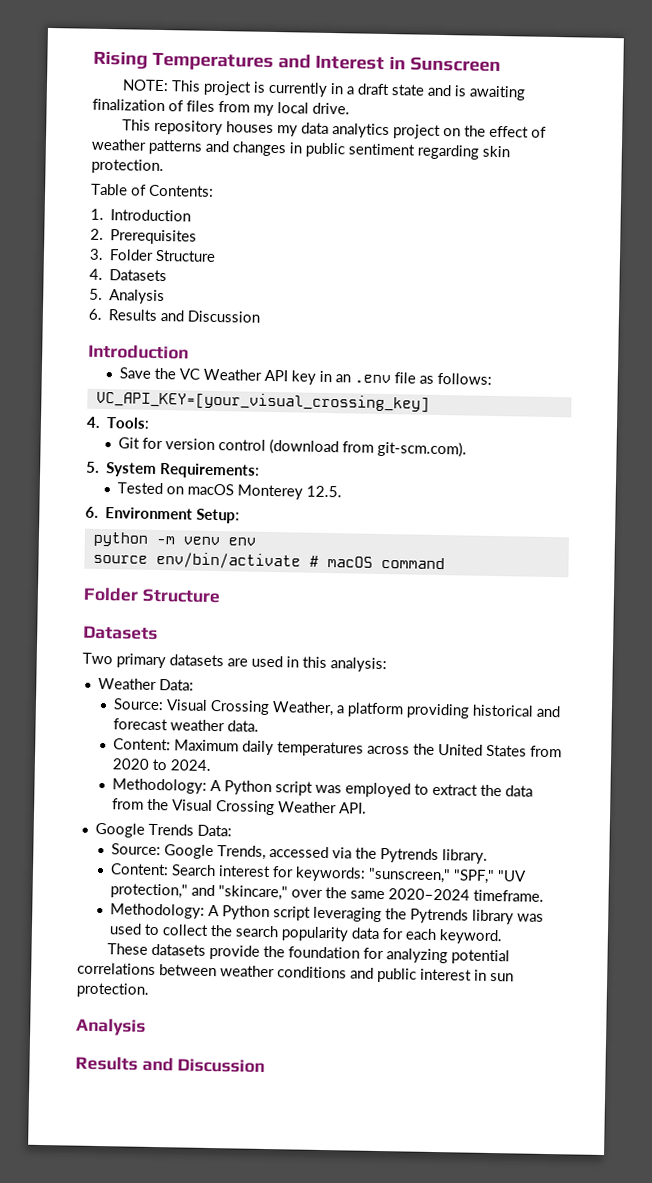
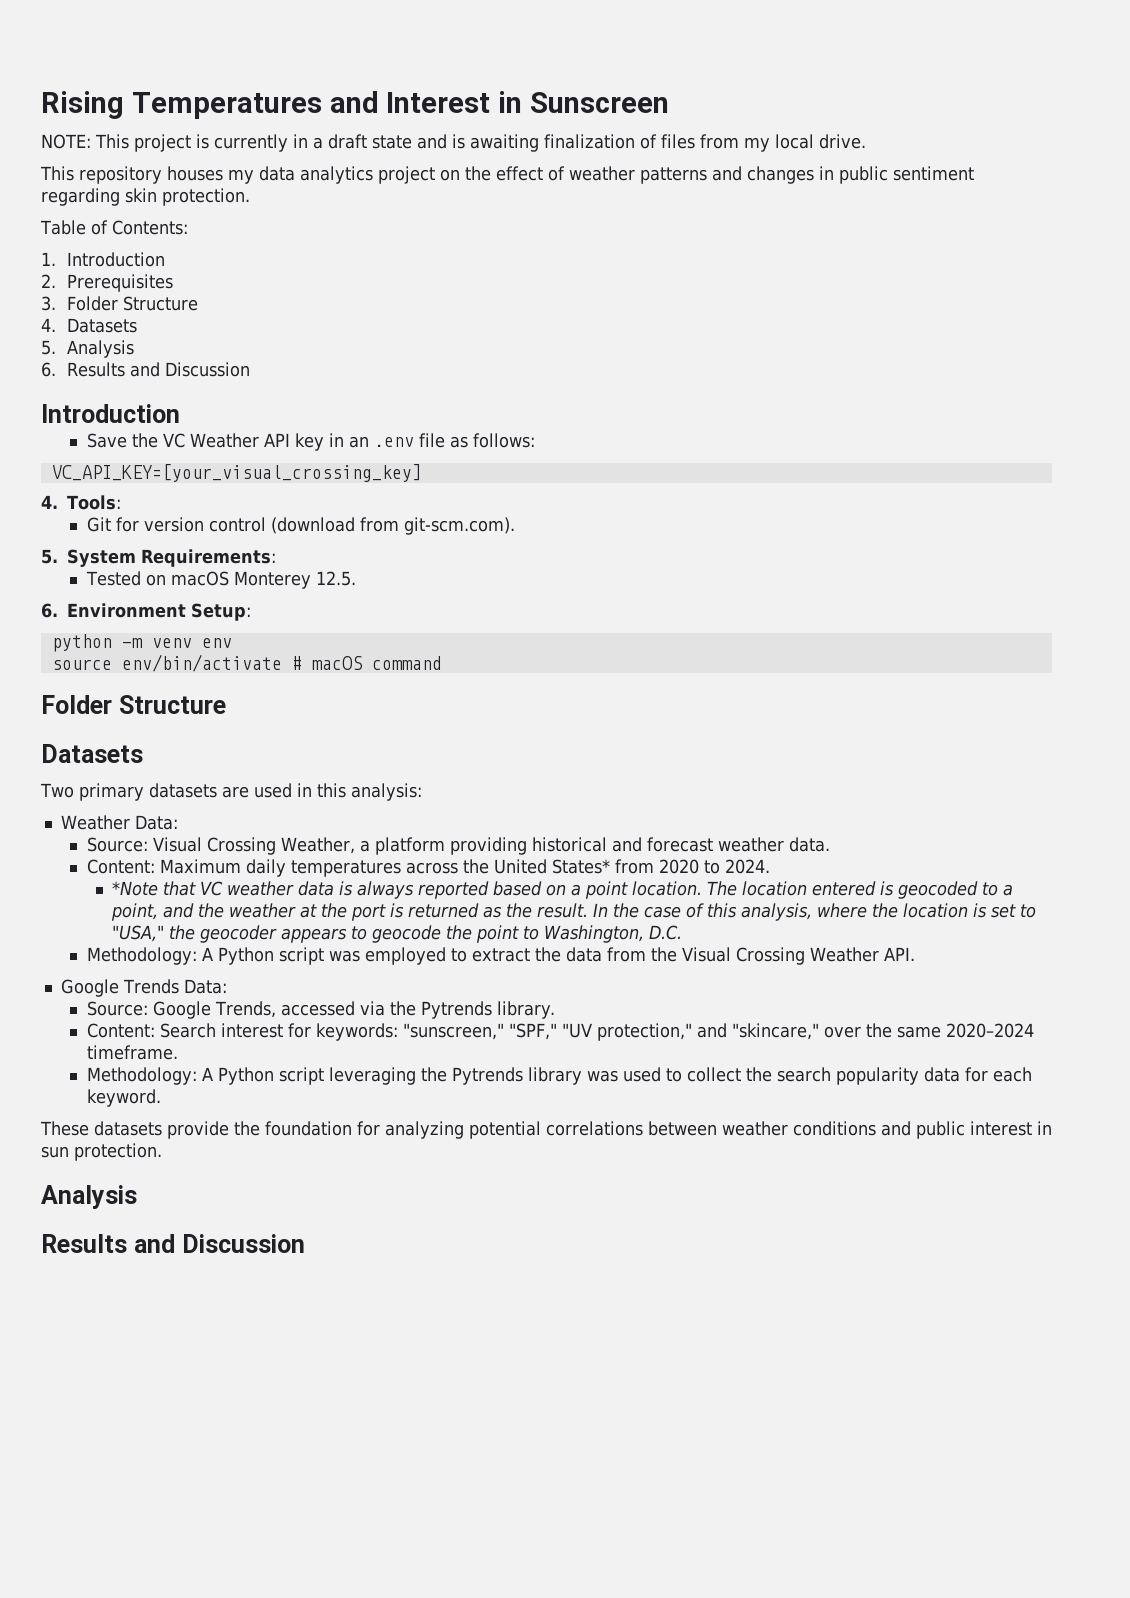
[485,744,527,757] States -> [551,859,610,874] States*
(211, 765) none -> [112,881,1014,899] [111,903,1037,921] [112,925,683,943] // *Note that VC weather data is always reported based on a point location. The location entered is geocoded to a point, and the weather at the port is returned as the result. In the case of this analysis, where the location is set to "USA," the geocoder appears to geocode the point to Washington, D.C.

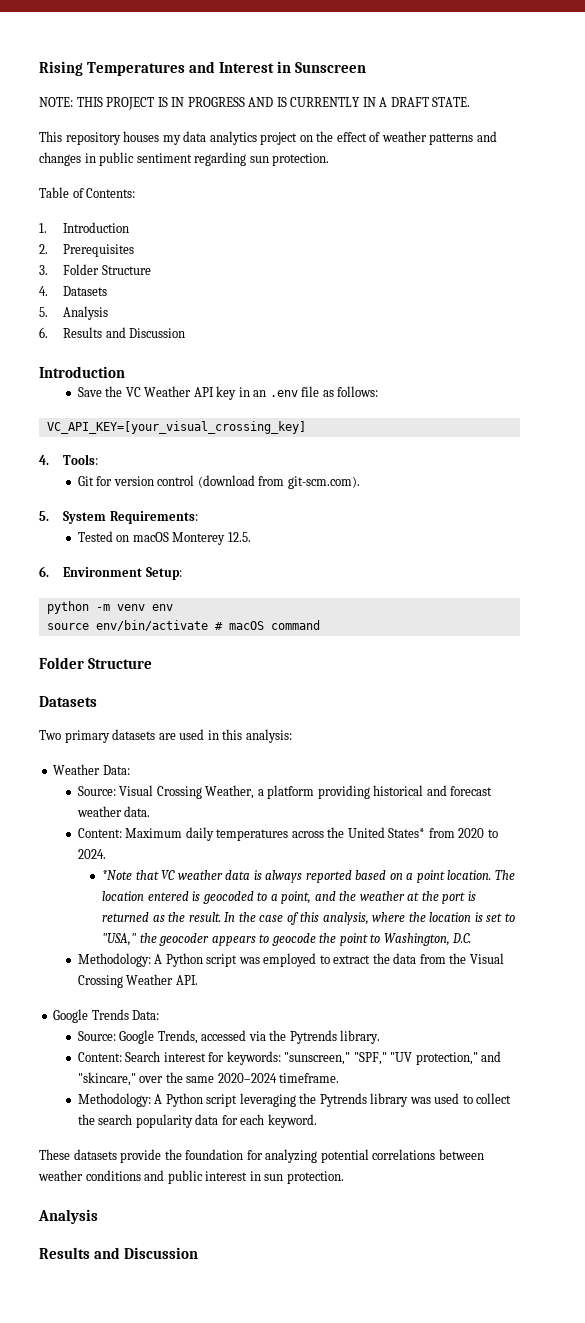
[95,134,866,152] This project is currently in a draft state and is awaiting finalization of files from my local drive. -> [76,97,471,110] THIS PROJECT IS IN PROGRESS AND IS CURRENTLY IN A DRAFT STATE.
[125,188,157,203] skin -> [249,156,269,163] sun

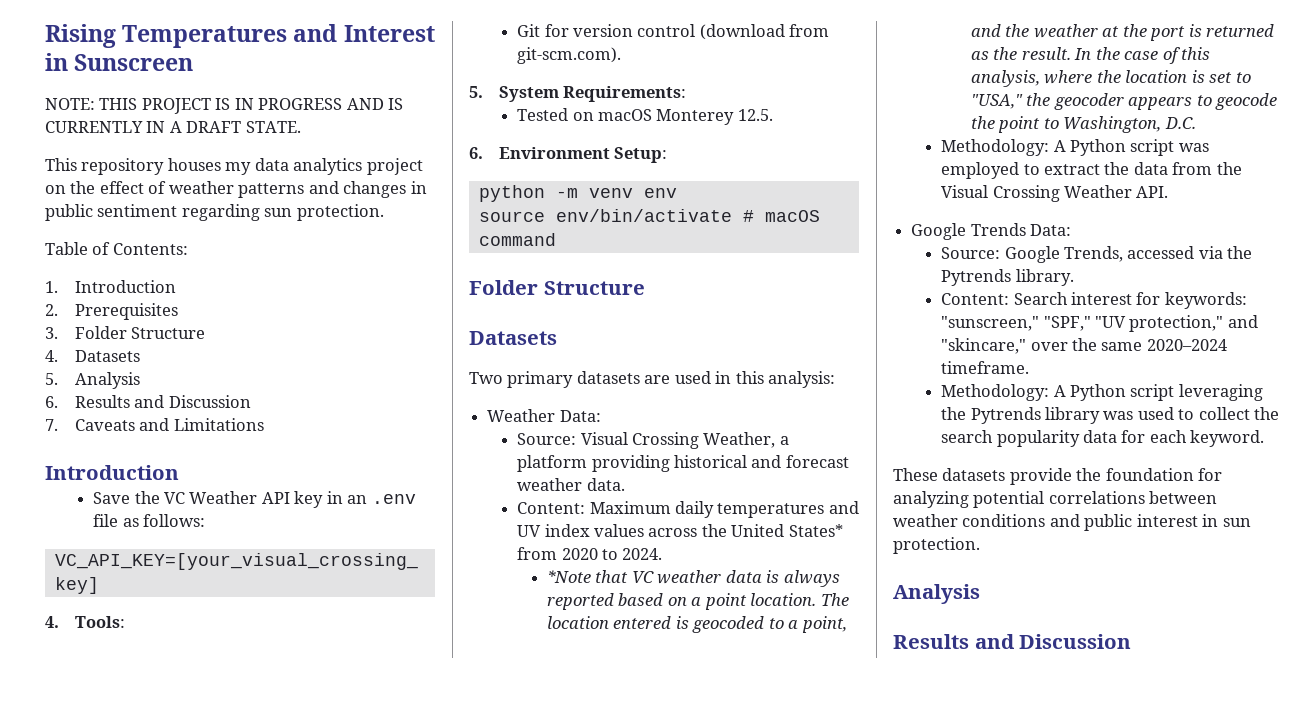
(186, 333) none -> [45,418,264,431] // 7. Caveats and Limitations
(289, 835) none -> [828,501,859,514] [517,524,644,537] and UV index values

